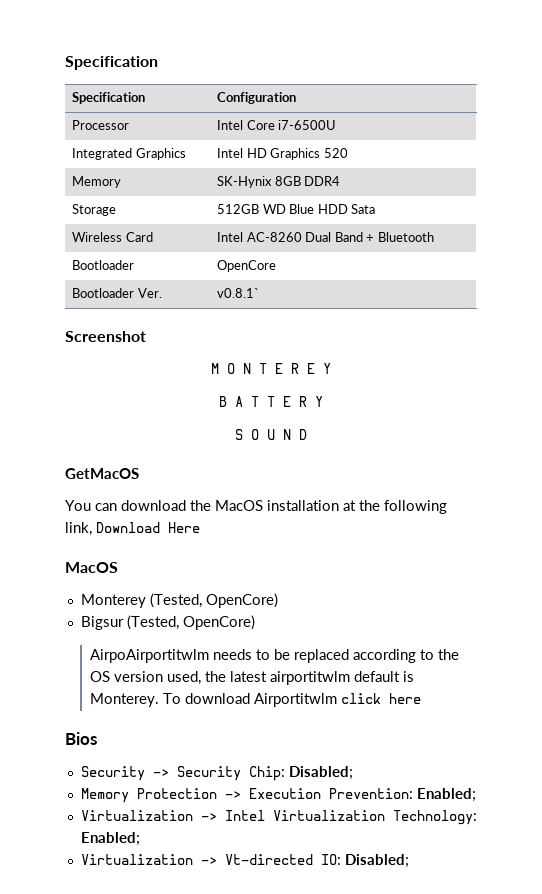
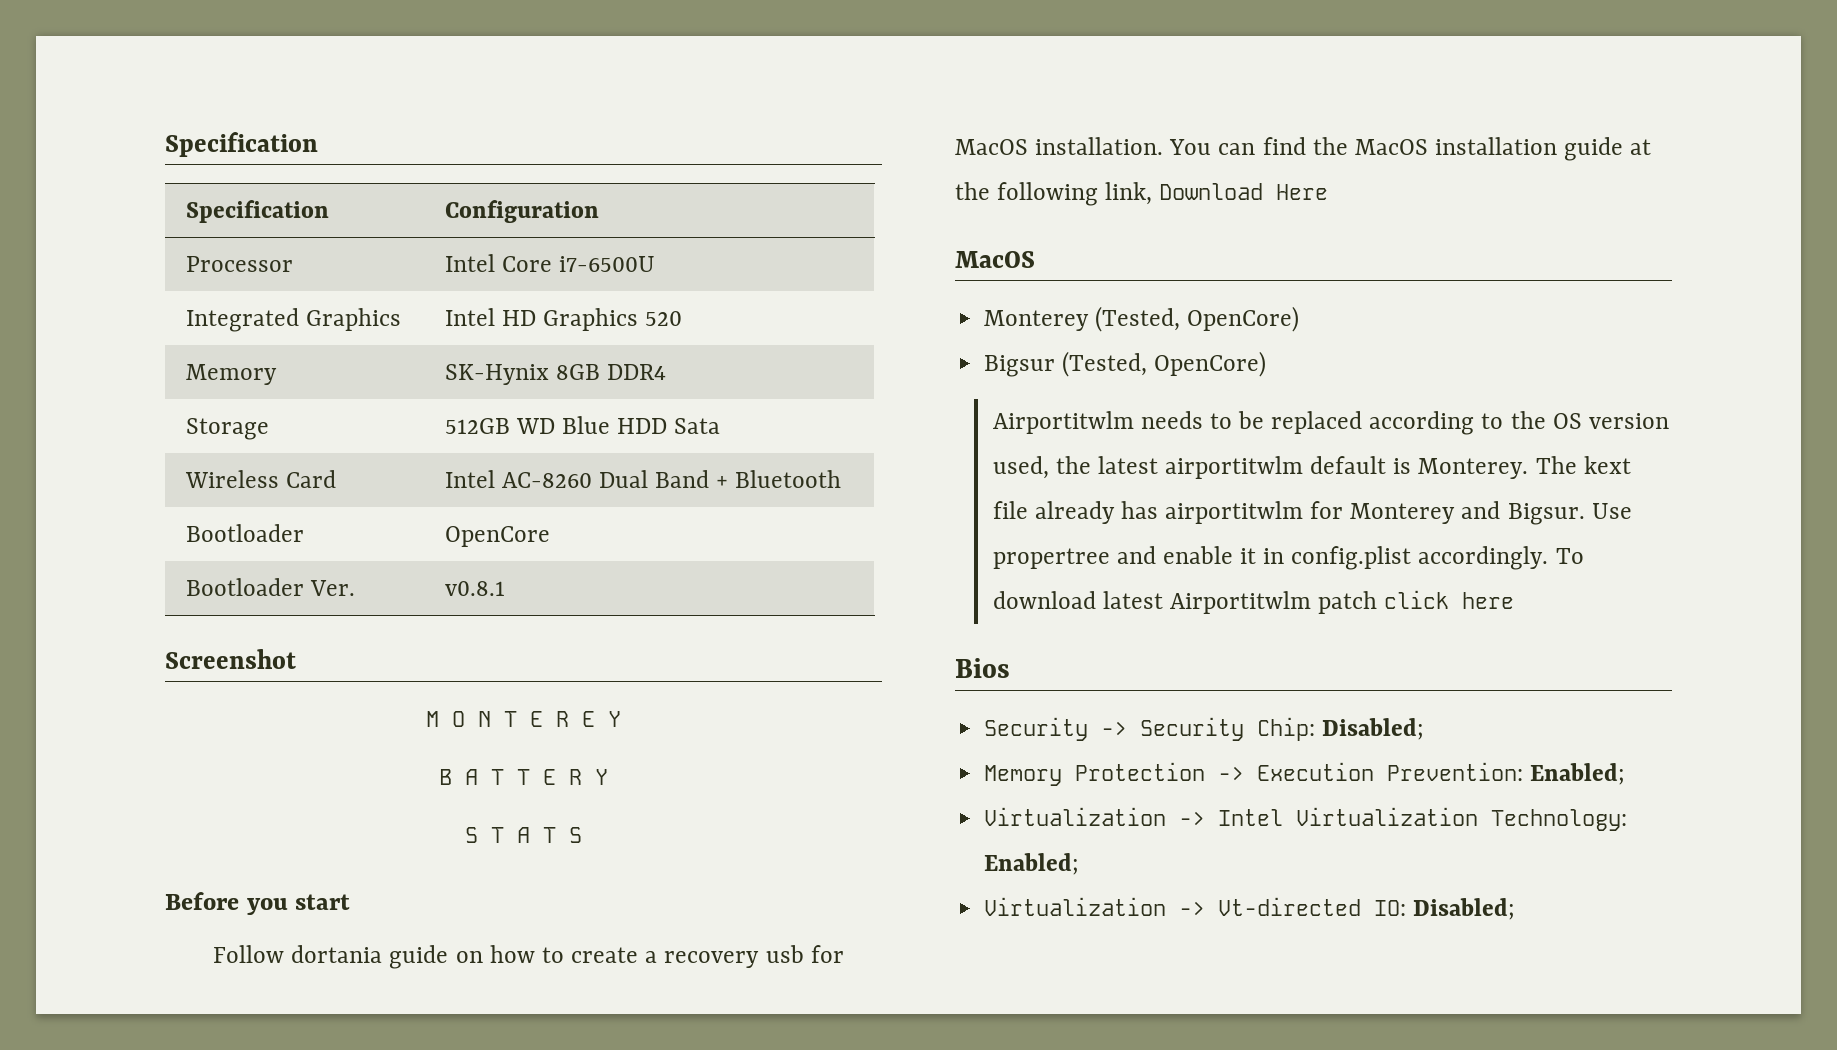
[217,288,260,298] v0.8.1` -> [444,581,505,596] v0.8.1
[251,429,307,440] [65,468,139,479] O U N D // GetMacOS // -> [491,827,582,843] [165,892,351,915] [213,945,844,969] [955,137,1164,155] T A T S // Before you start // Follow dortania guide on how to create a recovery usb for MacOS installation.
[121,500,186,511] download -> [1262,137,1306,155] find
(339, 505) none -> [1564,137,1624,161] guide
[90,649,210,663] AirpoAirportitwlm -> [992,411,1134,434] Airportitwlm
[163,693,338,707] To download Airportitwlm -> [1535,456,1631,474] [992,501,1632,525] [992,546,1584,570] [992,591,1377,614] The kext file already has airportitwlm for Monterey and Bigsur. Use propertree and enable it in config.plist accordingly. To download latest Airportitwlm patch

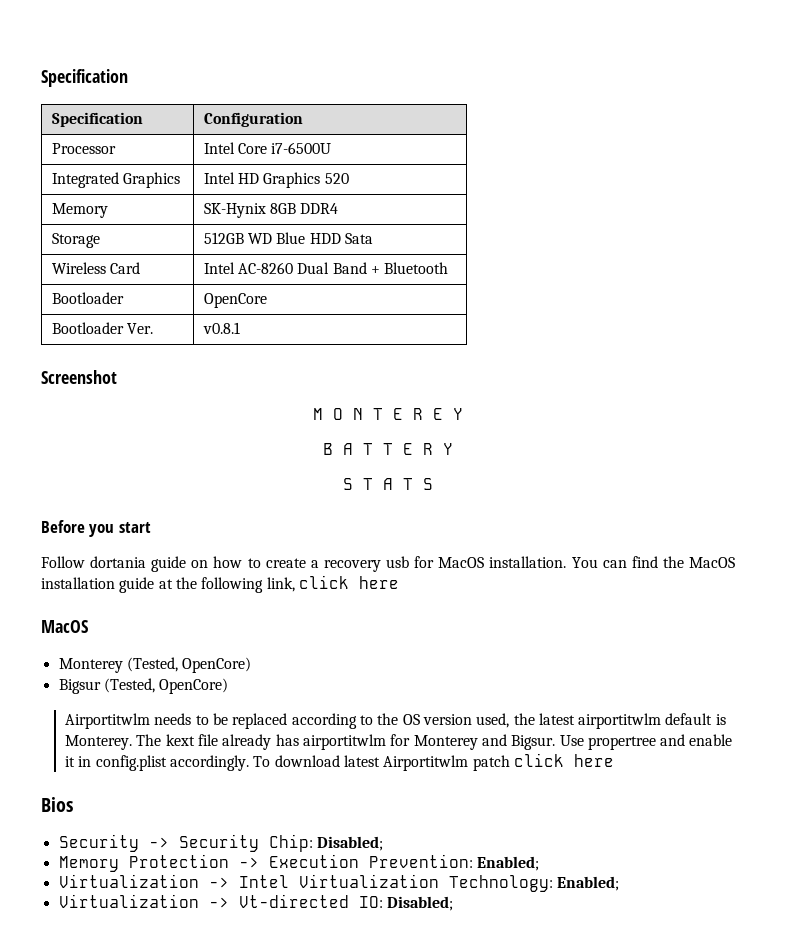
[1159,183,1329,200] Download Here -> [298,575,399,589] click here

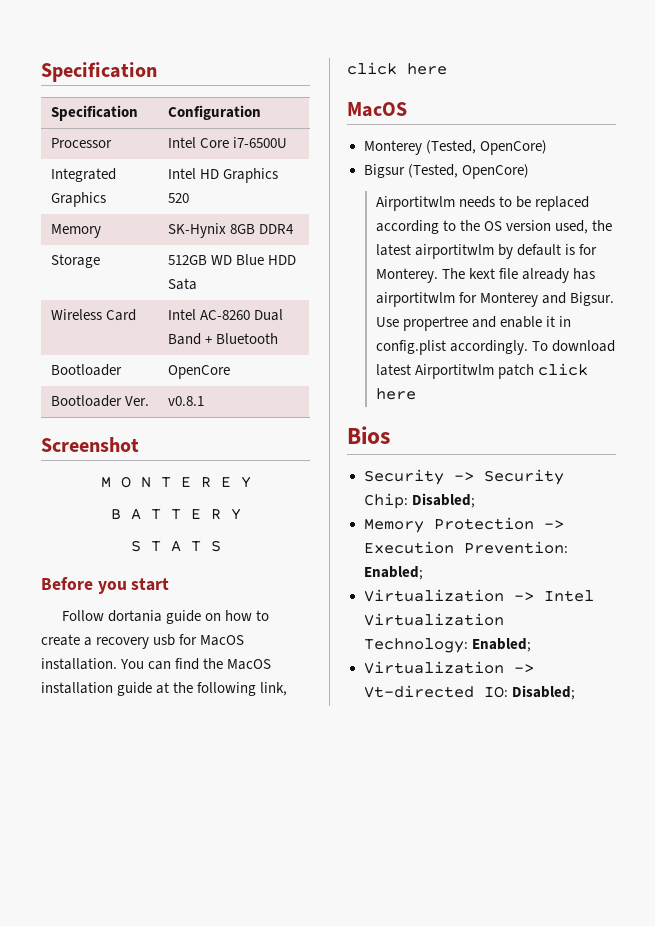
(662, 721) none -> [497,244,513,259] by
(726, 719) none -> [578,244,597,255] for

